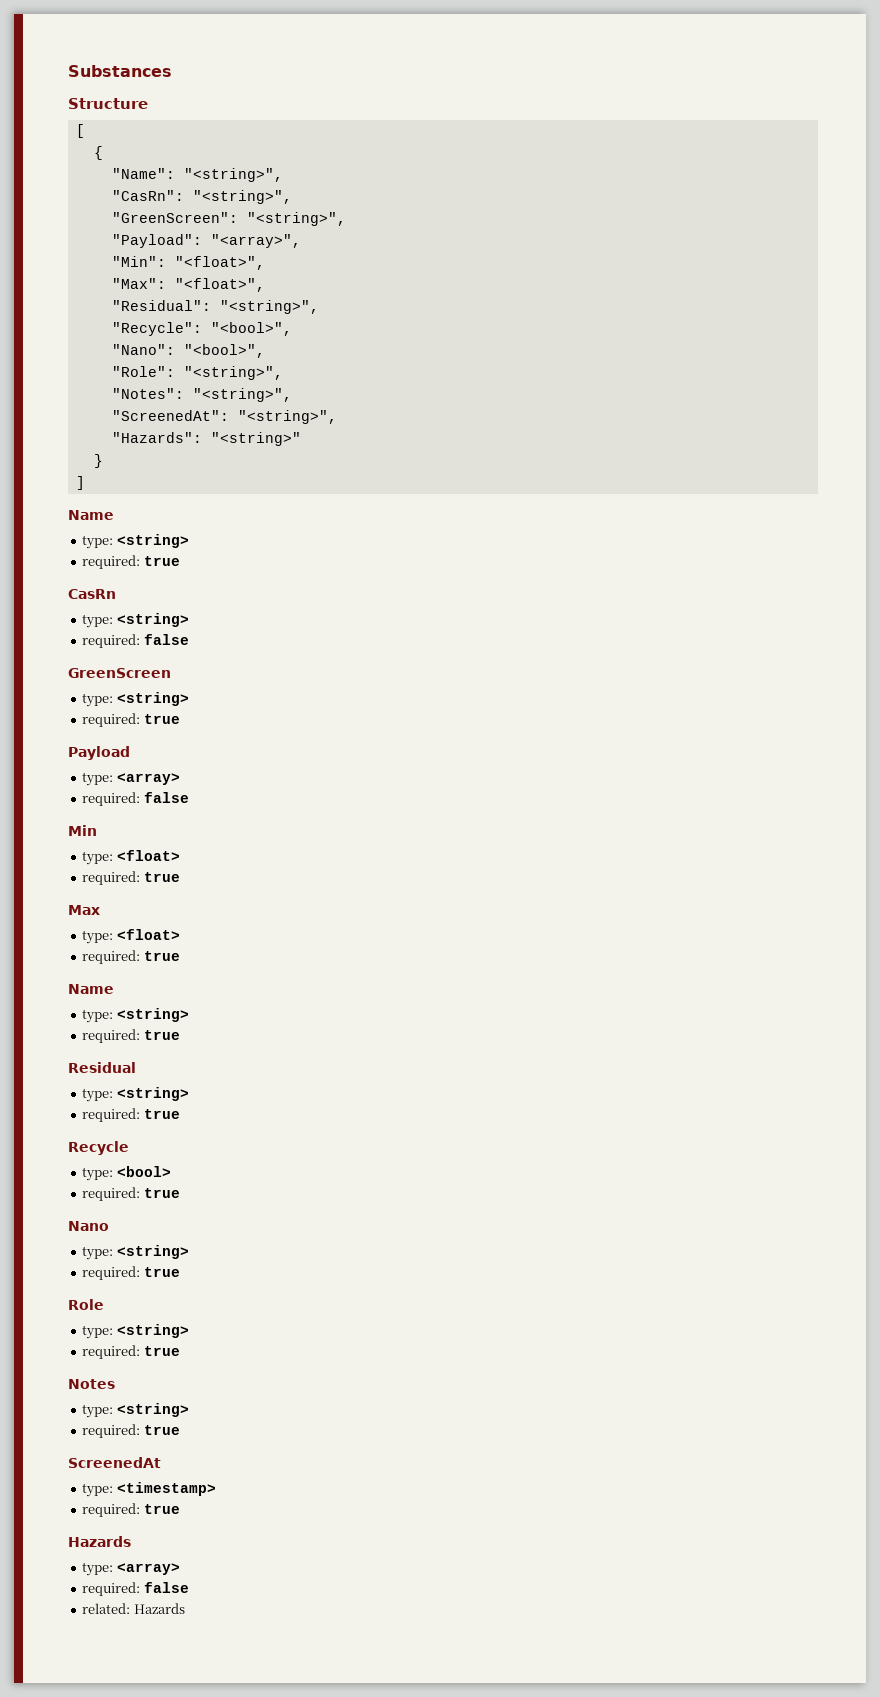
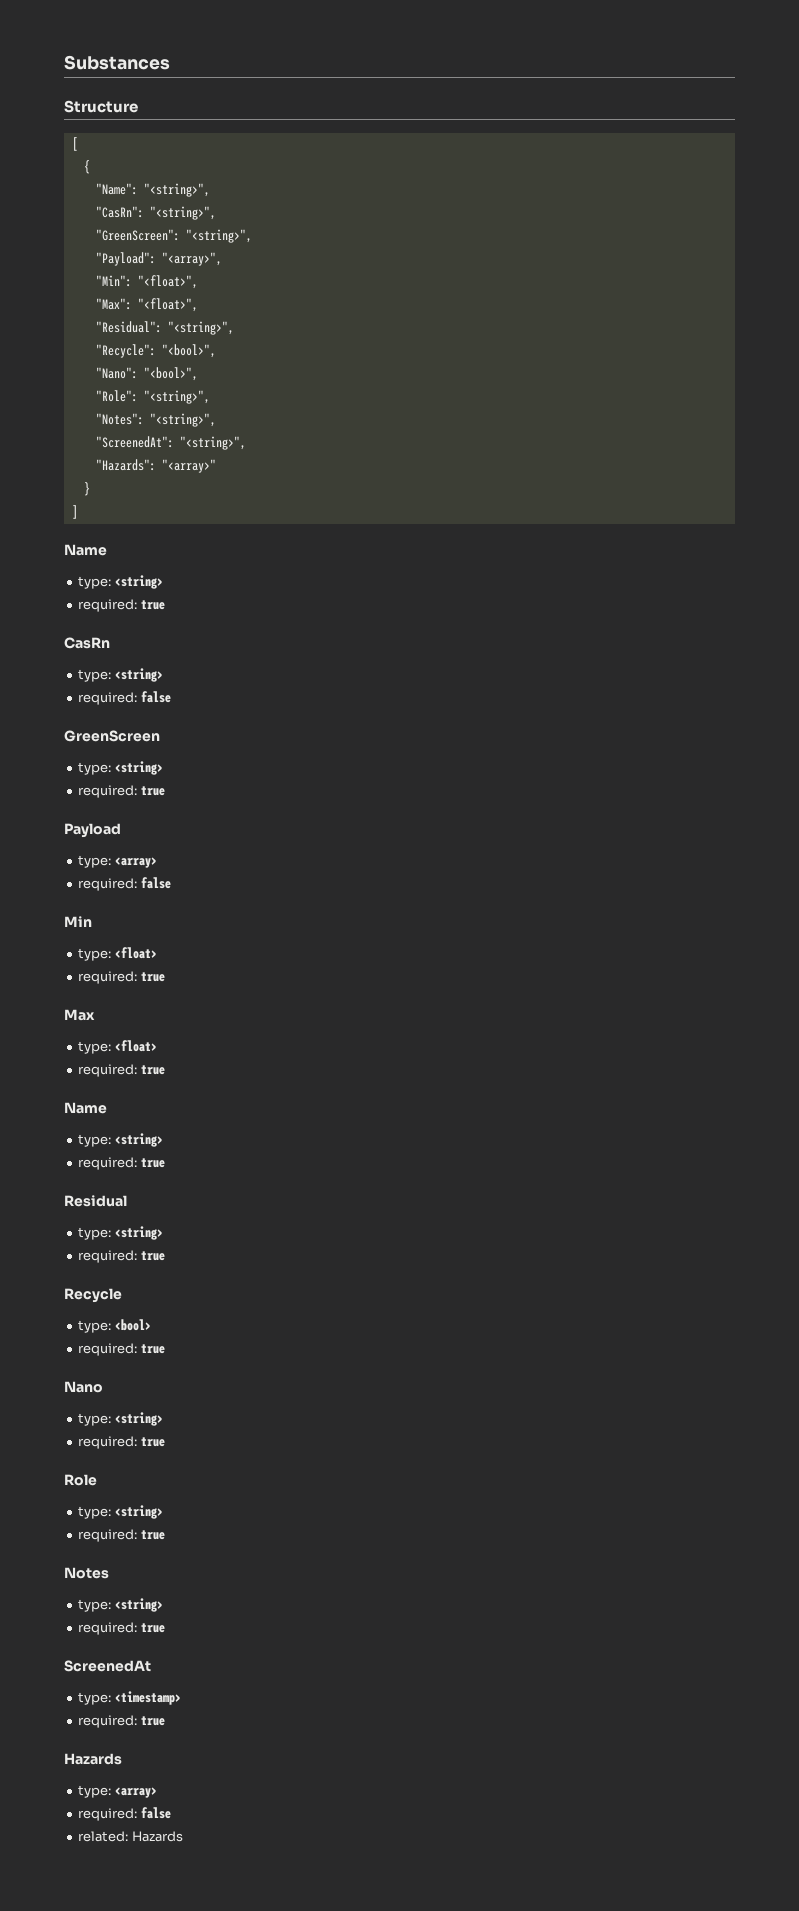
[210,432,301,446] "<string>" -> [161,459,216,473] "<array>"

